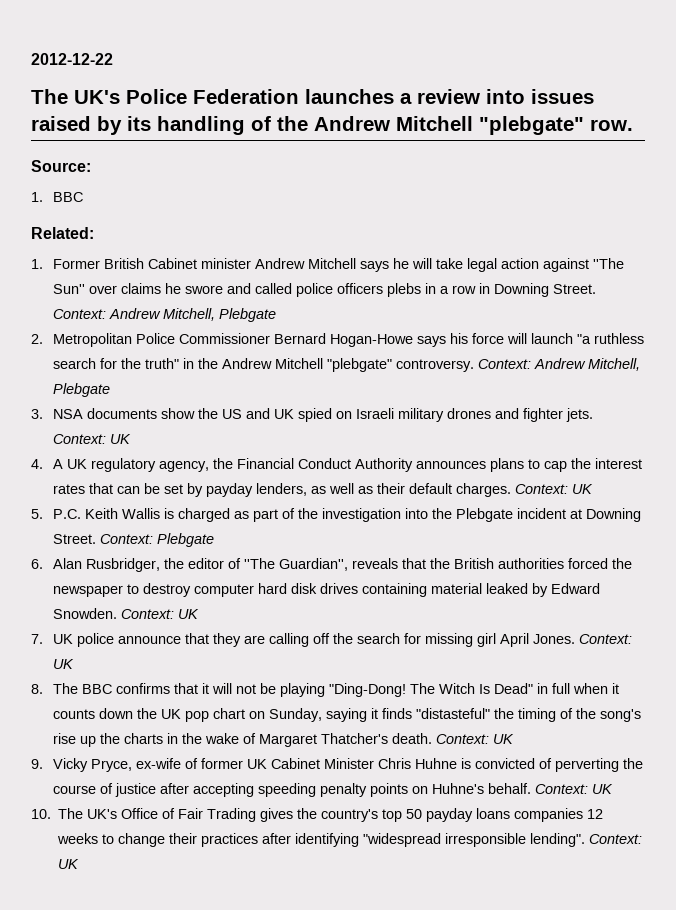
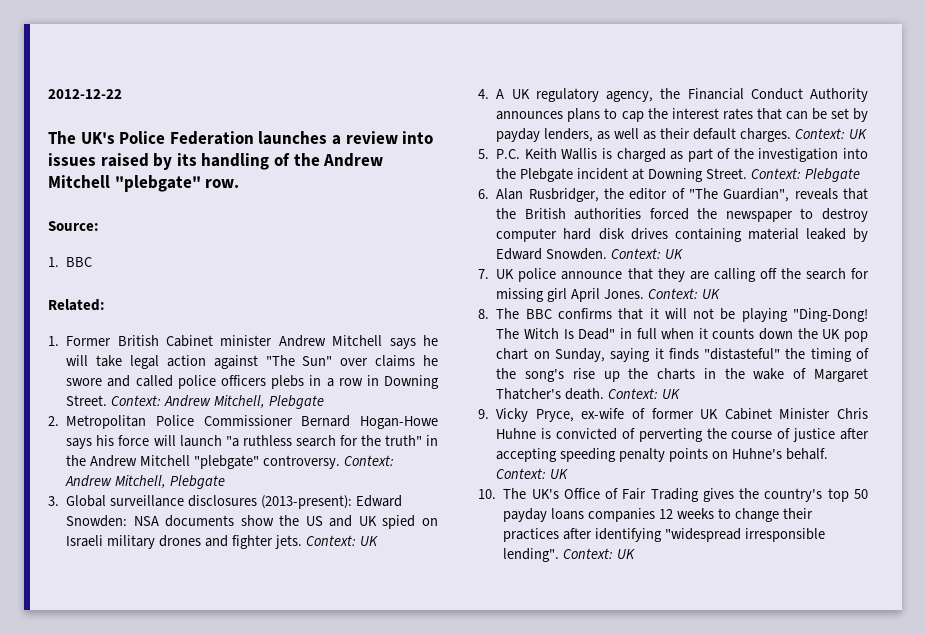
[592,258,624,269] [52,284,85,294] ''The Sun'' -> [265,355,333,366] "The Sun"
(43, 414) none -> [66,495,402,509] [66,515,128,527] Global surveillance disclosures (2013-present): Edward Snowden:
[243,558,348,571] ''The Guardian'', -> [688,188,790,202] "The Guardian",

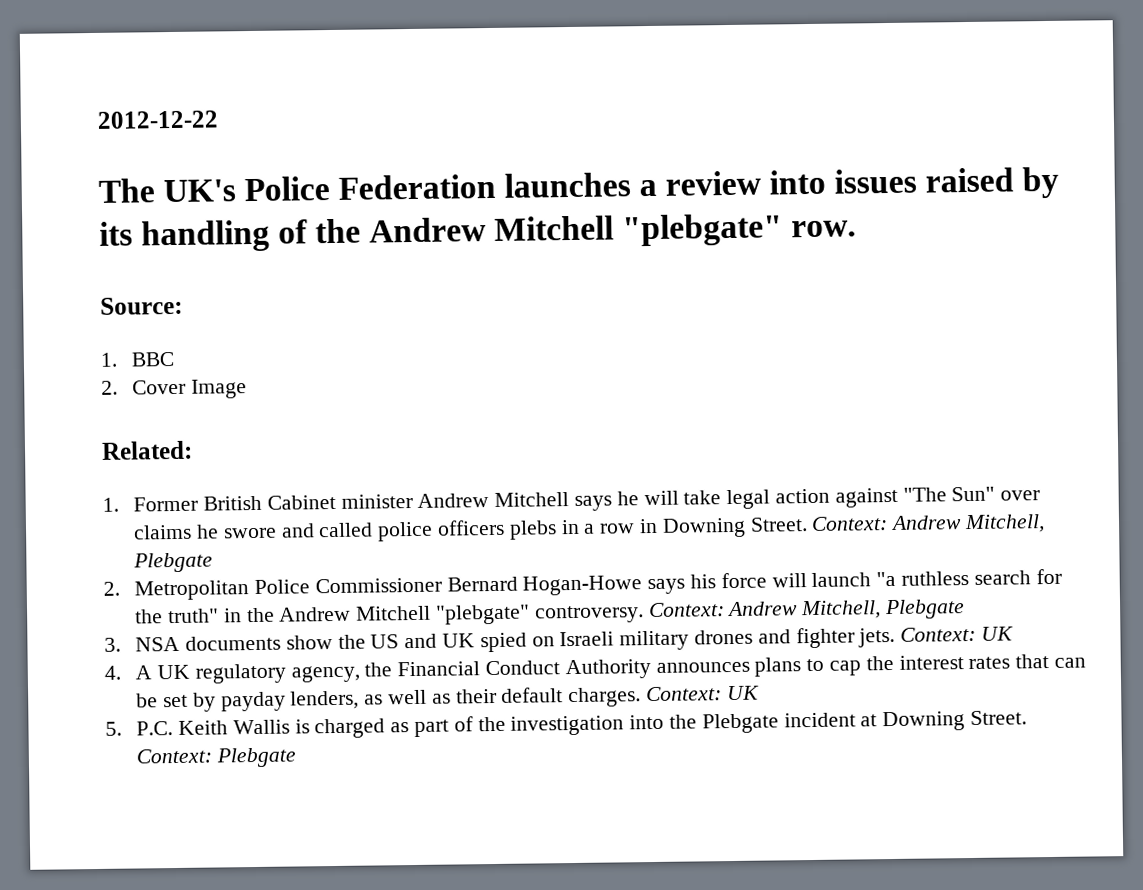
(93, 262) none -> [101,379,247,399] // 2. Cover Image
[66,495,402,509] [66,515,128,527] Global surveillance disclosures (2013-present): Edward Snowden: -> (121, 644) none
[478,188,868,202] [496,208,868,222] [496,228,868,242] [496,248,684,260] [478,268,869,282] [496,288,720,302] [478,308,868,322] [496,328,868,342] [496,348,869,362] [496,368,868,382] [496,388,681,400] [478,408,868,422] [496,428,869,442] [496,448,828,462] [496,468,569,479] [478,488,868,502] [503,508,813,522] [503,528,825,542] [503,548,636,562] // 6. Alan Rusbridger, the editor of "The Guardian", reveals that the British authorities forced the newspaper to destroy computer hard disk drives containing material leaked by Edward Snowden. Context: UK // 7. UK police announce that they are calling off the search for missing girl April Jones. Context: UK // 8. The BBC confirms that it will not be playing "Ding-Dong! The Witch Is Dead" in full when it counts down the UK pop chart on Sunday, saying it finds "distasteful" the timing of the song's rise up the charts in the wake of Margaret Thatcher's death. Context: UK // 9. Vicky Pryce, ex-wife of former UK Cabinet Minister Chris Huhne is convicted of perverting the course of justice after accepting speeding penalty points on Huhne's behalf. Context: UK // 10. The UK's Office of Fair Trading gives the country's top 50 payday loans companies 12 weeks to change their practices after identifying "widespread irresponsible lending". Context: UK -> (297, 757) none

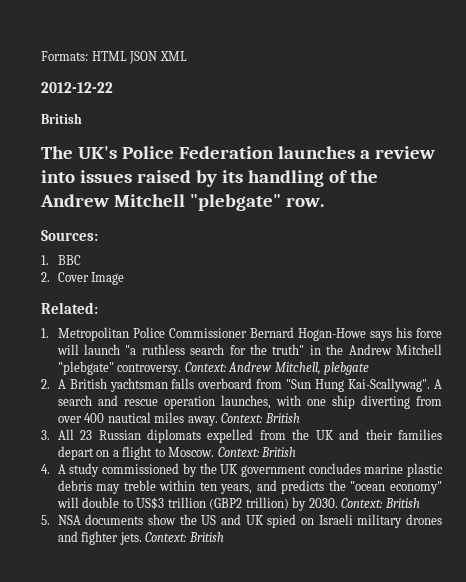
(97, 119) none -> [41,51,187,64] Formats: HTML JSON XML //
(218, 119) none -> [41,113,82,124] // British
[100,296,183,315] Source: -> [41,230,98,241] Sources:
[133,486,1041,512] [133,514,1046,542] [133,552,214,573] [103,581,120,596] Former British Cabinet minister Andrew Mitchell says he will take legal action against "The Sun" over claims he swore and called police officers plebs in a row in Downing Street. Context: Andrew Mitchell, Plebgate // 2. -> (49, 333) none
[884,599,966,620] [104,637,121,652] Plebgate // 3. -> [324,362,370,375] [41,378,442,392] [57,395,443,409] [57,412,300,426] [41,429,442,443] [57,446,297,460] [41,463,443,477] [57,480,442,494] [56,497,420,511] [41,515,50,525] plebgate // 2. A British yachtsman falls overboard from "Sun Hung Kai-Scallywag". A search and rescue operation launches, with one ship diverting from over 400 nautical miles away. Context: British // 3. All 23 Russian diplomats expelled from the UK and their families depart on a flight to Moscow. Context: British // 4. A study commissioned by the UK government concludes marine plastic debris may treble within ten years, and predicts the "ocean economy" will double to US$3 trillion (GBP2 trillion) by 2030. Context: British // 5.
[981,626,1015,641] [104,654,1087,684] [136,685,760,712] [105,710,1028,739] [136,747,297,768] UK // 4. A UK regulatory agency, the Financial Conduct Authority announces plans to cap the interest rates that can be set by payday lenders, as well as their default charges. Context: UK // 5. P.C. Keith Wallis is charged as part of the investigation into the Plebgate incident at Downing Street. Context: Plebgate -> [188,532,224,542] British

